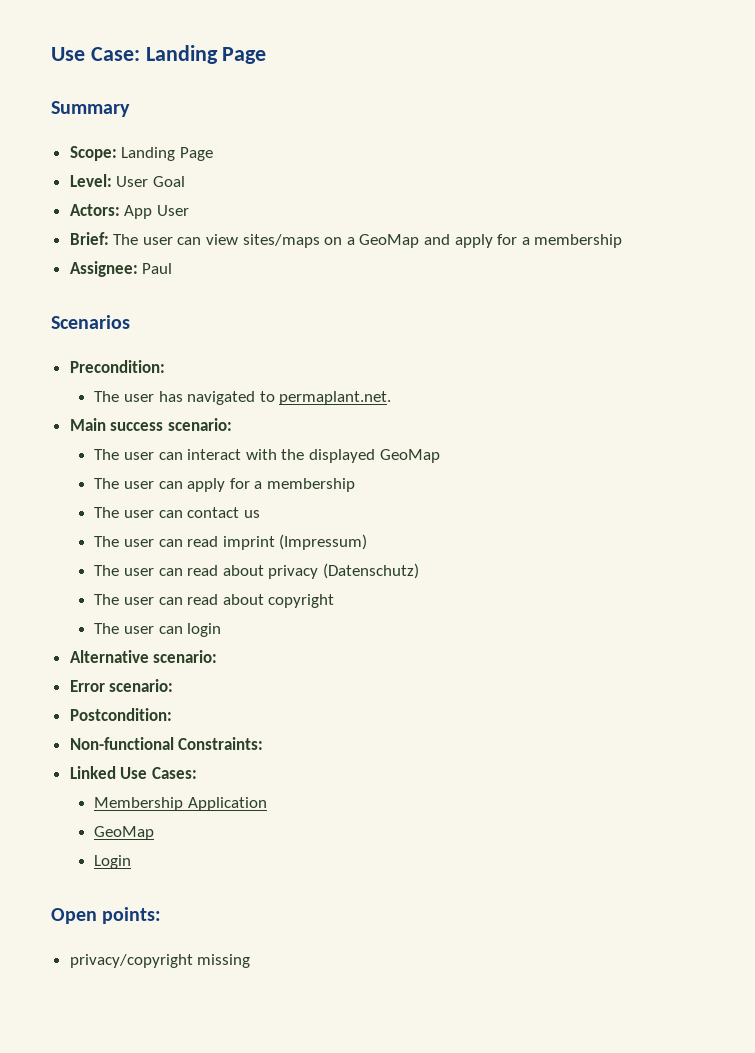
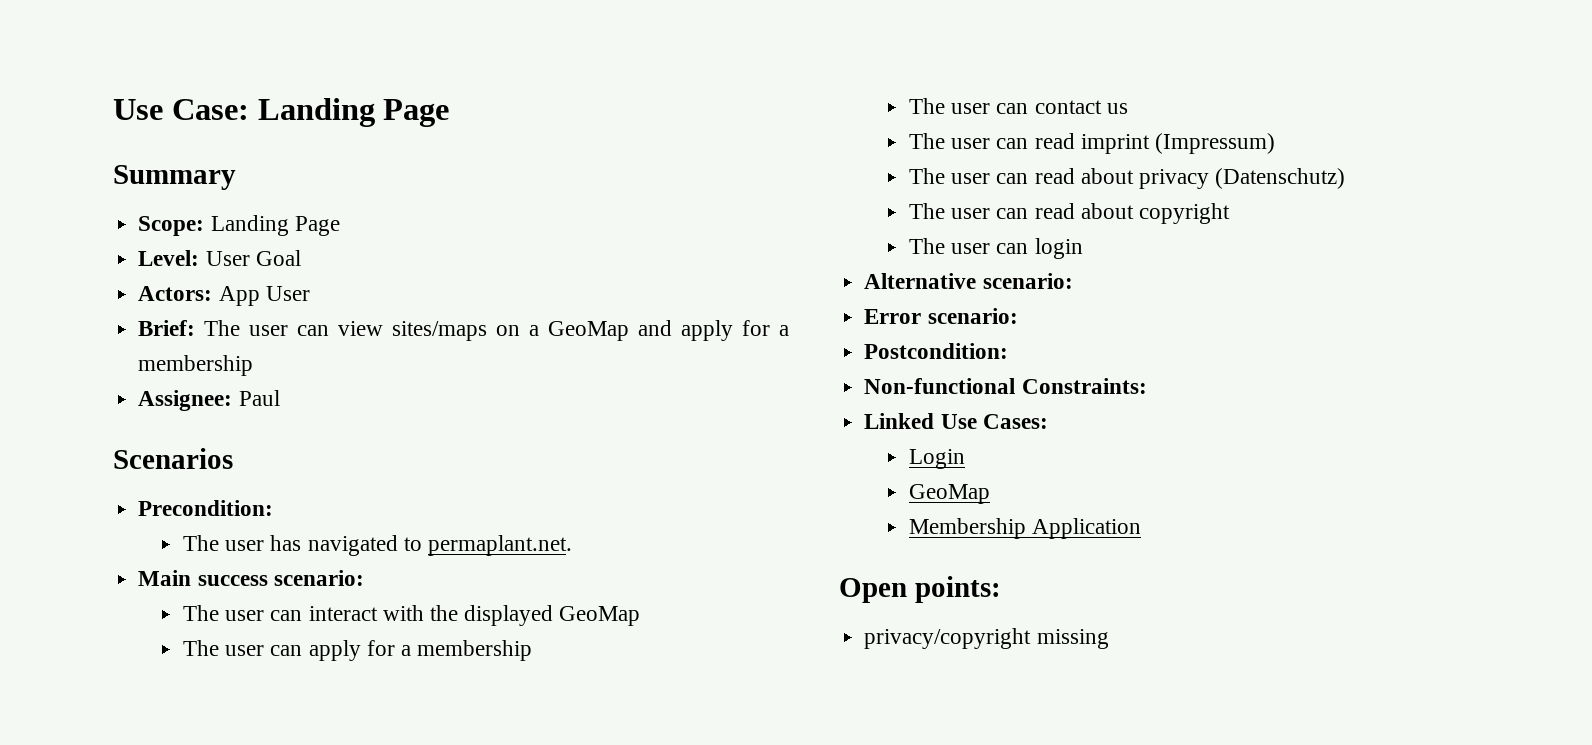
[94,797,267,811] [94,826,155,840] [94,855,132,869] Membership Application // GeoMap // Login -> [908,449,965,469] [908,484,990,504] [908,518,1142,539] Login // GeoMap // Membership Application

